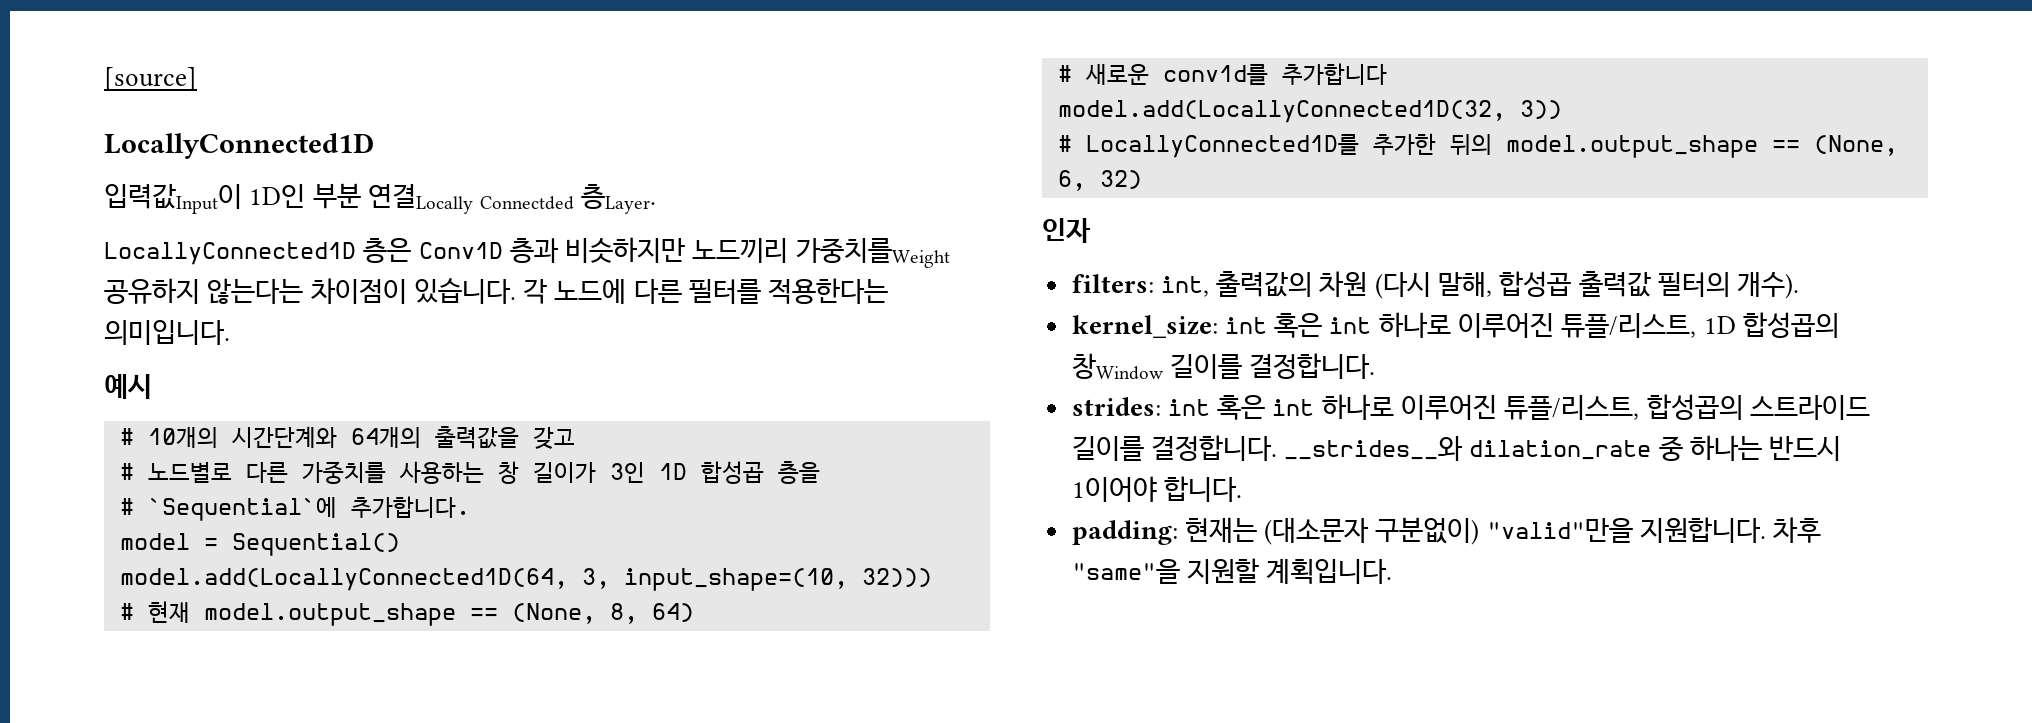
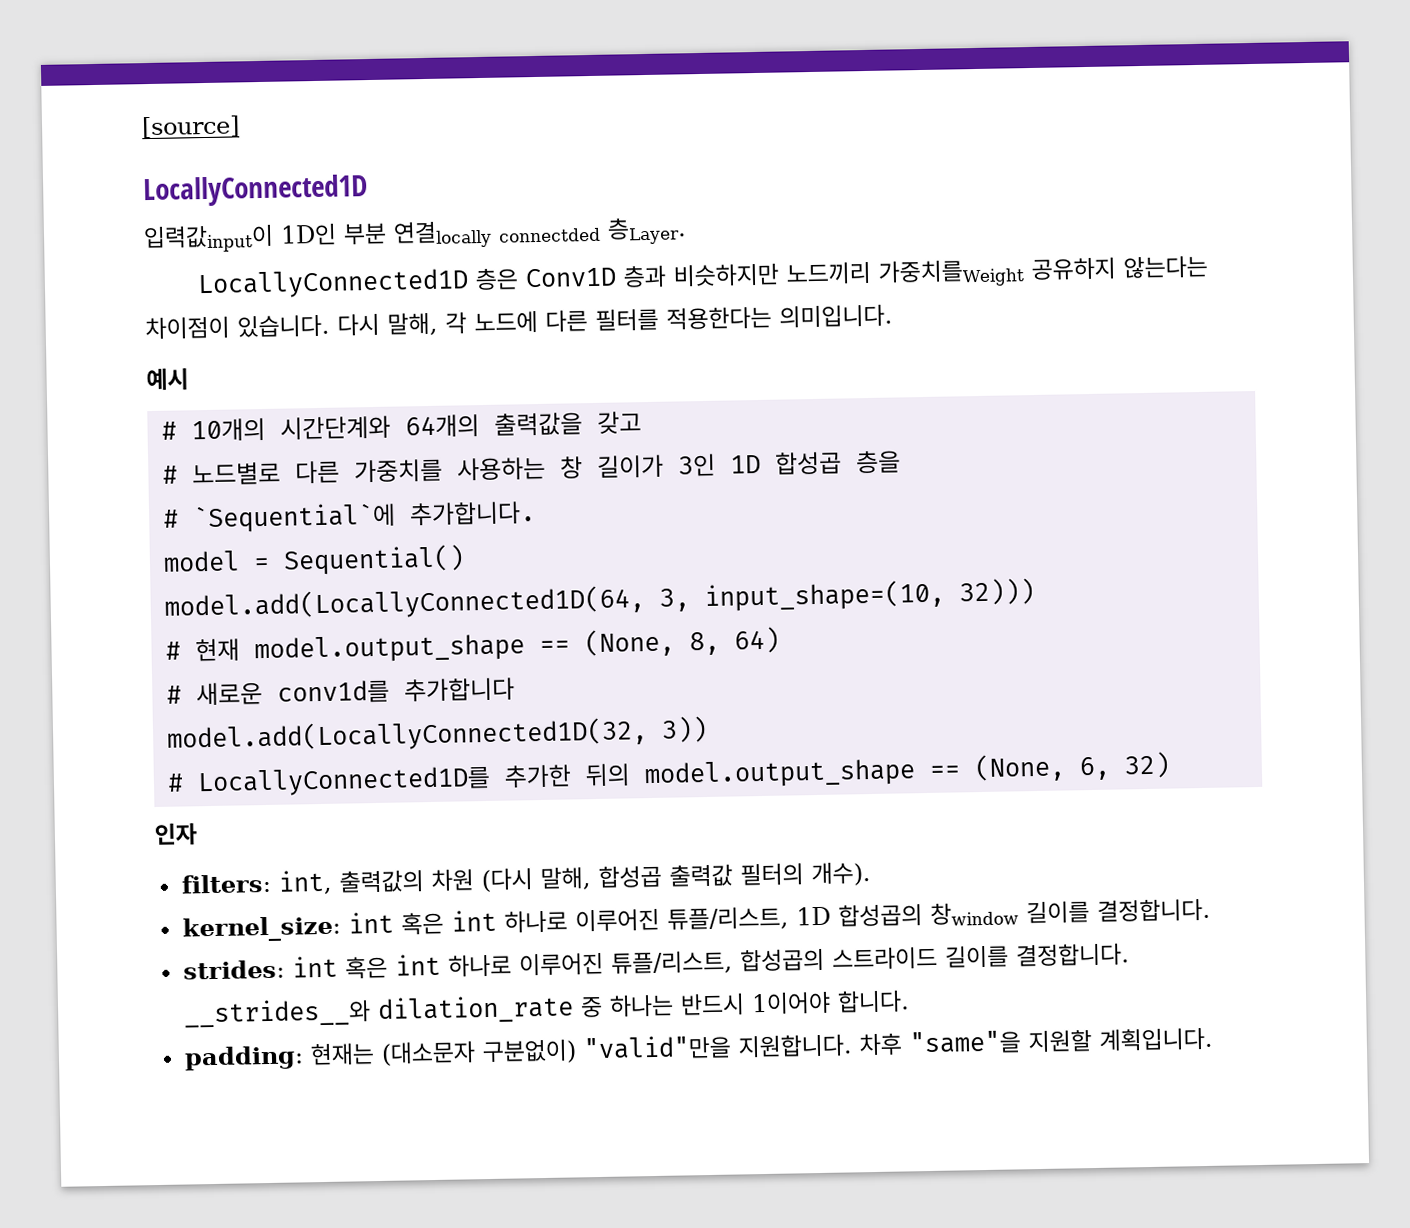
[104,184,242,214] 입력값Input이 -> [143,224,274,254] 입력값input이
[367,184,575,214] 연결Locally Connectded -> [393,220,601,249] 연결locally connectded
(516, 291) none -> [337,312,438,336] 다시 말해,
[1071,353,1164,380] 창Window -> [930,901,1020,926] 창window

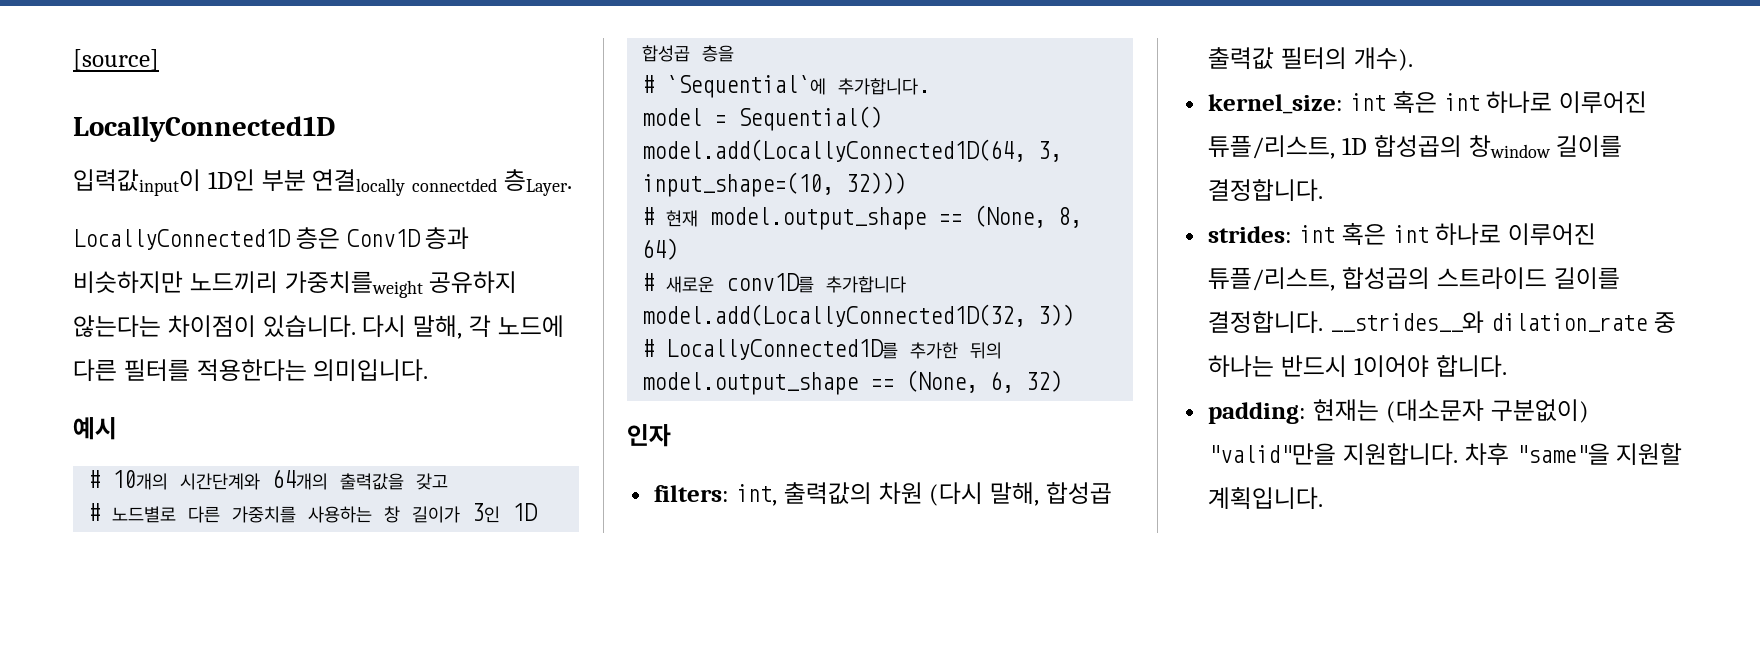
[878,259,1026,288] 가중치를Weight -> [284,271,423,298] 가중치를weight
[277,679,391,704] conv1d를 -> [725,273,814,293] conv1D를

